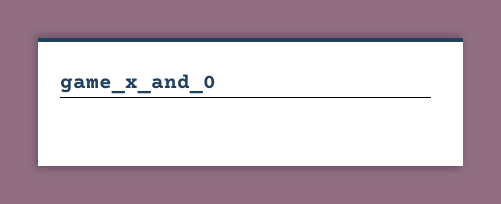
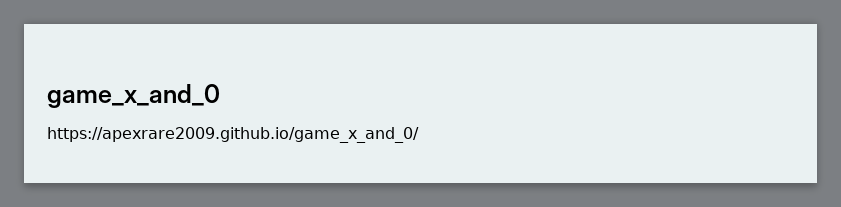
(216, 84) none -> [47,127,419,143] // https://apexrare2009.github.io/game_x_and_0/

